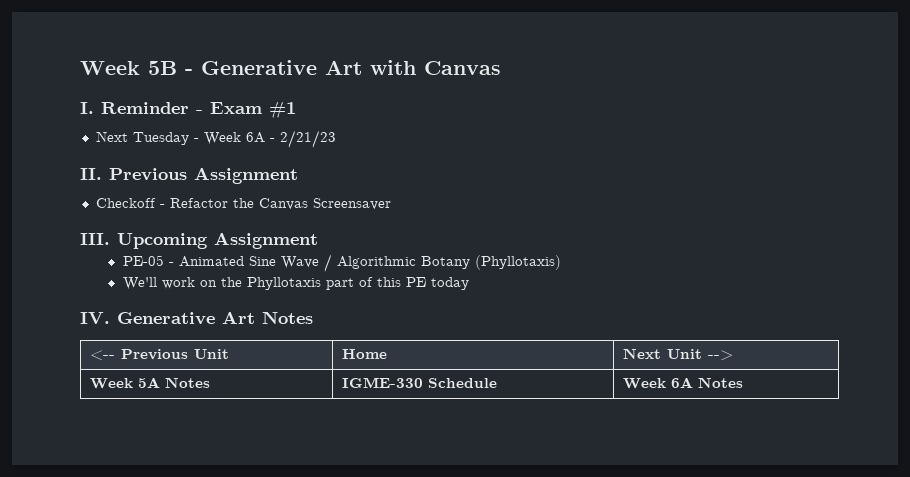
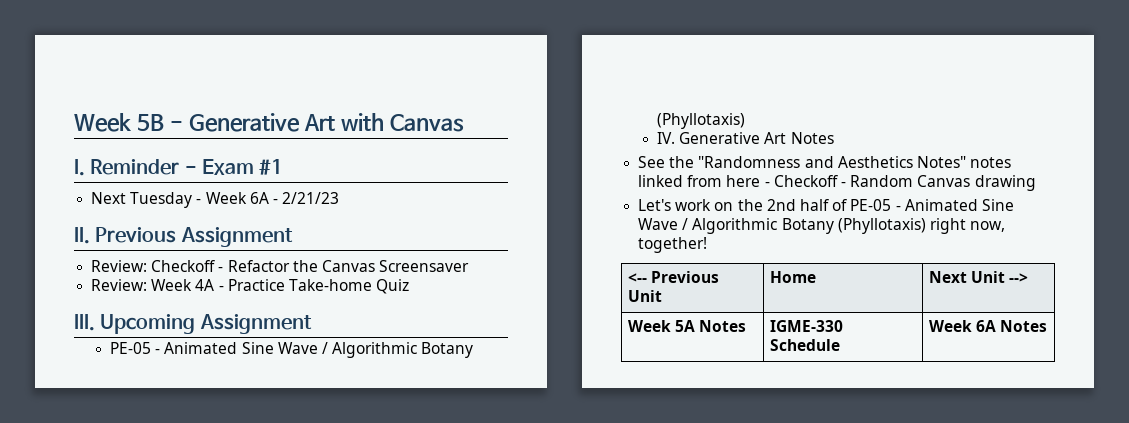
(298, 175) none -> [91,260,148,272] Review:
(391, 204) none -> [91,279,410,294] // Review: Week 4A - Practice Take-home Quiz
[122,277,469,290] [80,311,313,325] We'll work on the Phyllotaxis part of this PE today // IV. Generative Art Notes -> [657,132,834,144] [638,156,1012,168] [638,175,1036,191] [638,199,1014,211] [638,218,1006,234] [638,237,708,253] IV. Generative Art Notes // See the "Randomness and Aesthetics Notes" notes linked from here - Checkoff - Random Canvas drawing // Let's work on the 2nd half of PE-05 - Animated Sine Wave / Algorithmic Botany (Phyllotaxis) right now, together!

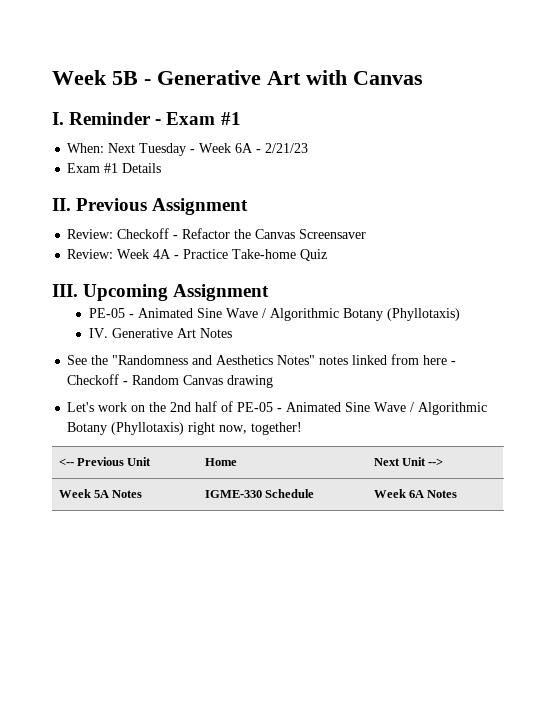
(284, 167) none -> [67,143,105,153] When:
(340, 198) none -> [67,163,162,173] // Exam #1 Details

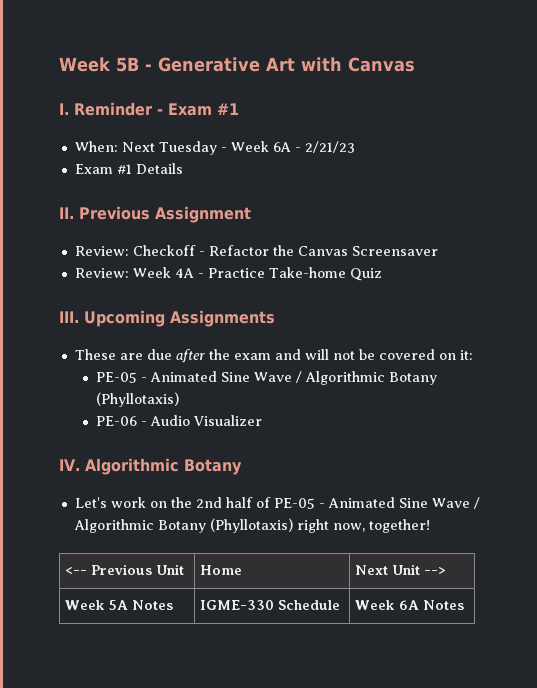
[173,284,270,301] Assignment -> [170,310,275,327] [74,349,473,363] Assignments // These are due after the exam and will not be covered on it:
[88,328,232,338] [67,354,457,365] [67,374,274,388] IV. Generative Art Notes // See the "Randomness and Aesthetics Notes" notes linked from here - Checkoff - Random Canvas drawing -> [96,415,263,426] [59,458,242,475] PE-06 - Audio Visualizer // IV. Algorithmic Botany

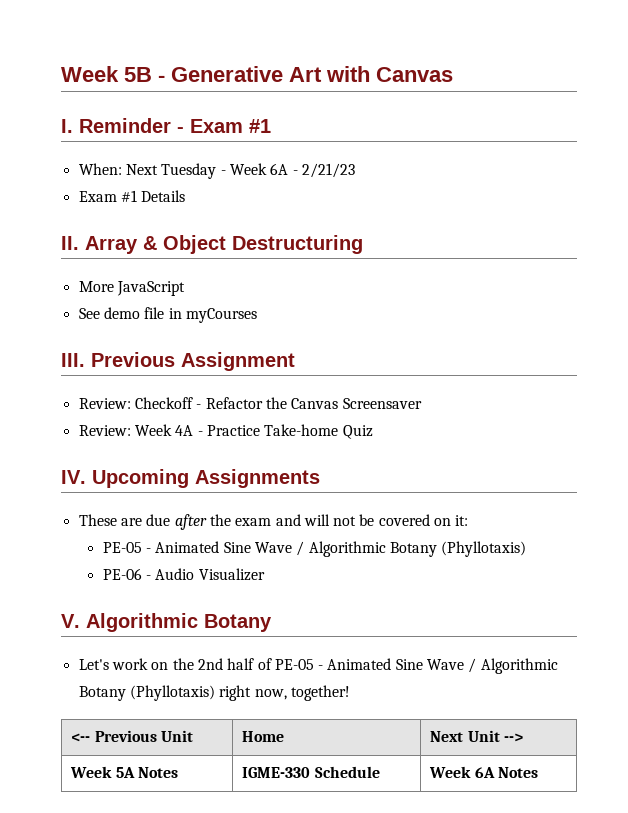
(74, 213) none -> [85,235,363,254] [78,281,185,296] [78,307,257,323] [61,353,85,367] Array & Object Destructuring // More JavaScript // See demo file in myCourses // III.
[59,311,79,323] III. -> [61,470,86,484] IV.
[59,459,80,471] IV. -> [61,614,80,628] V.

